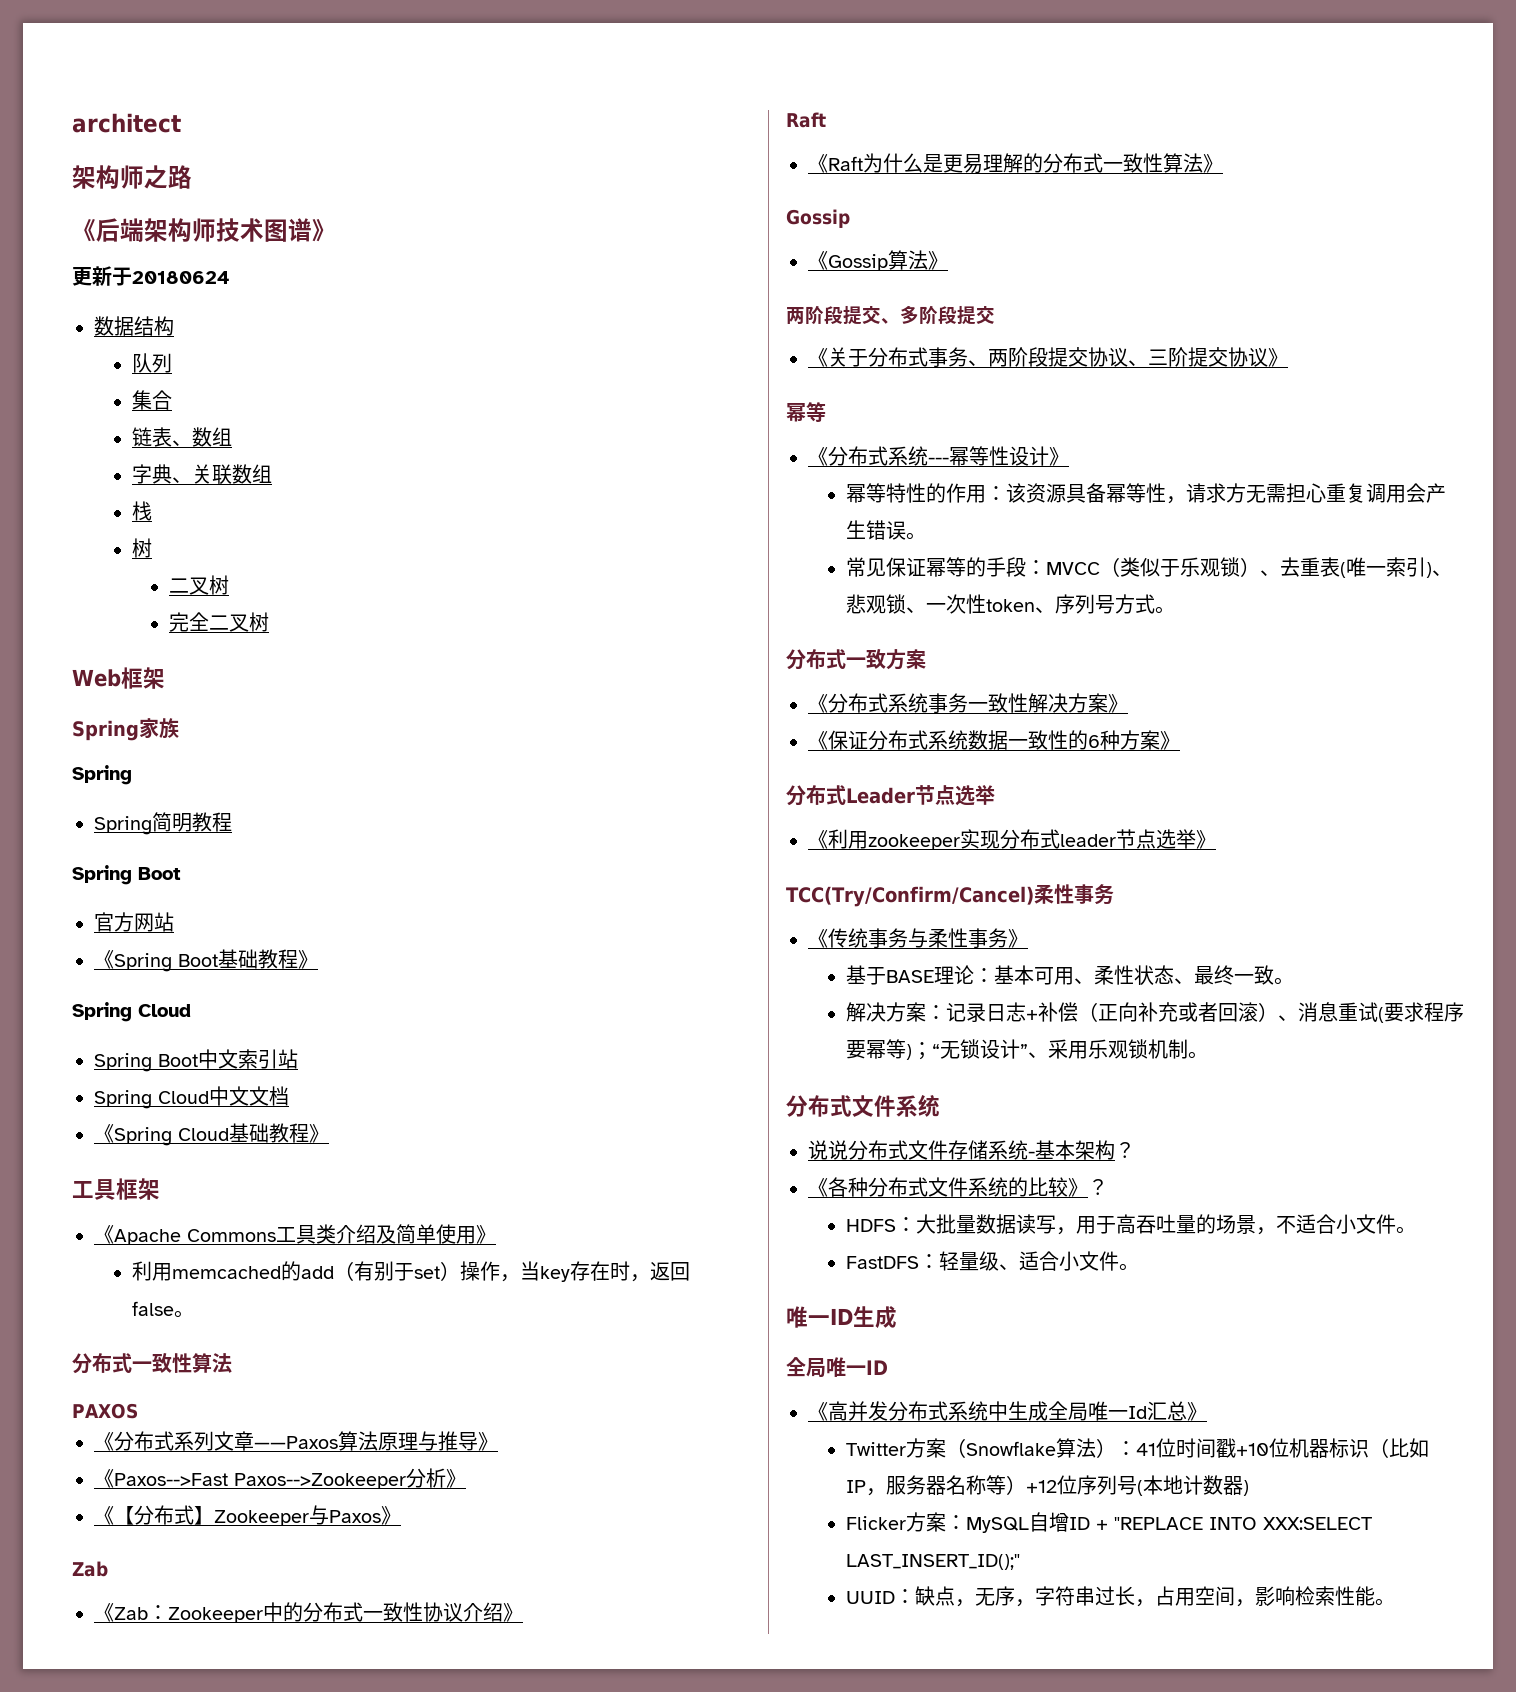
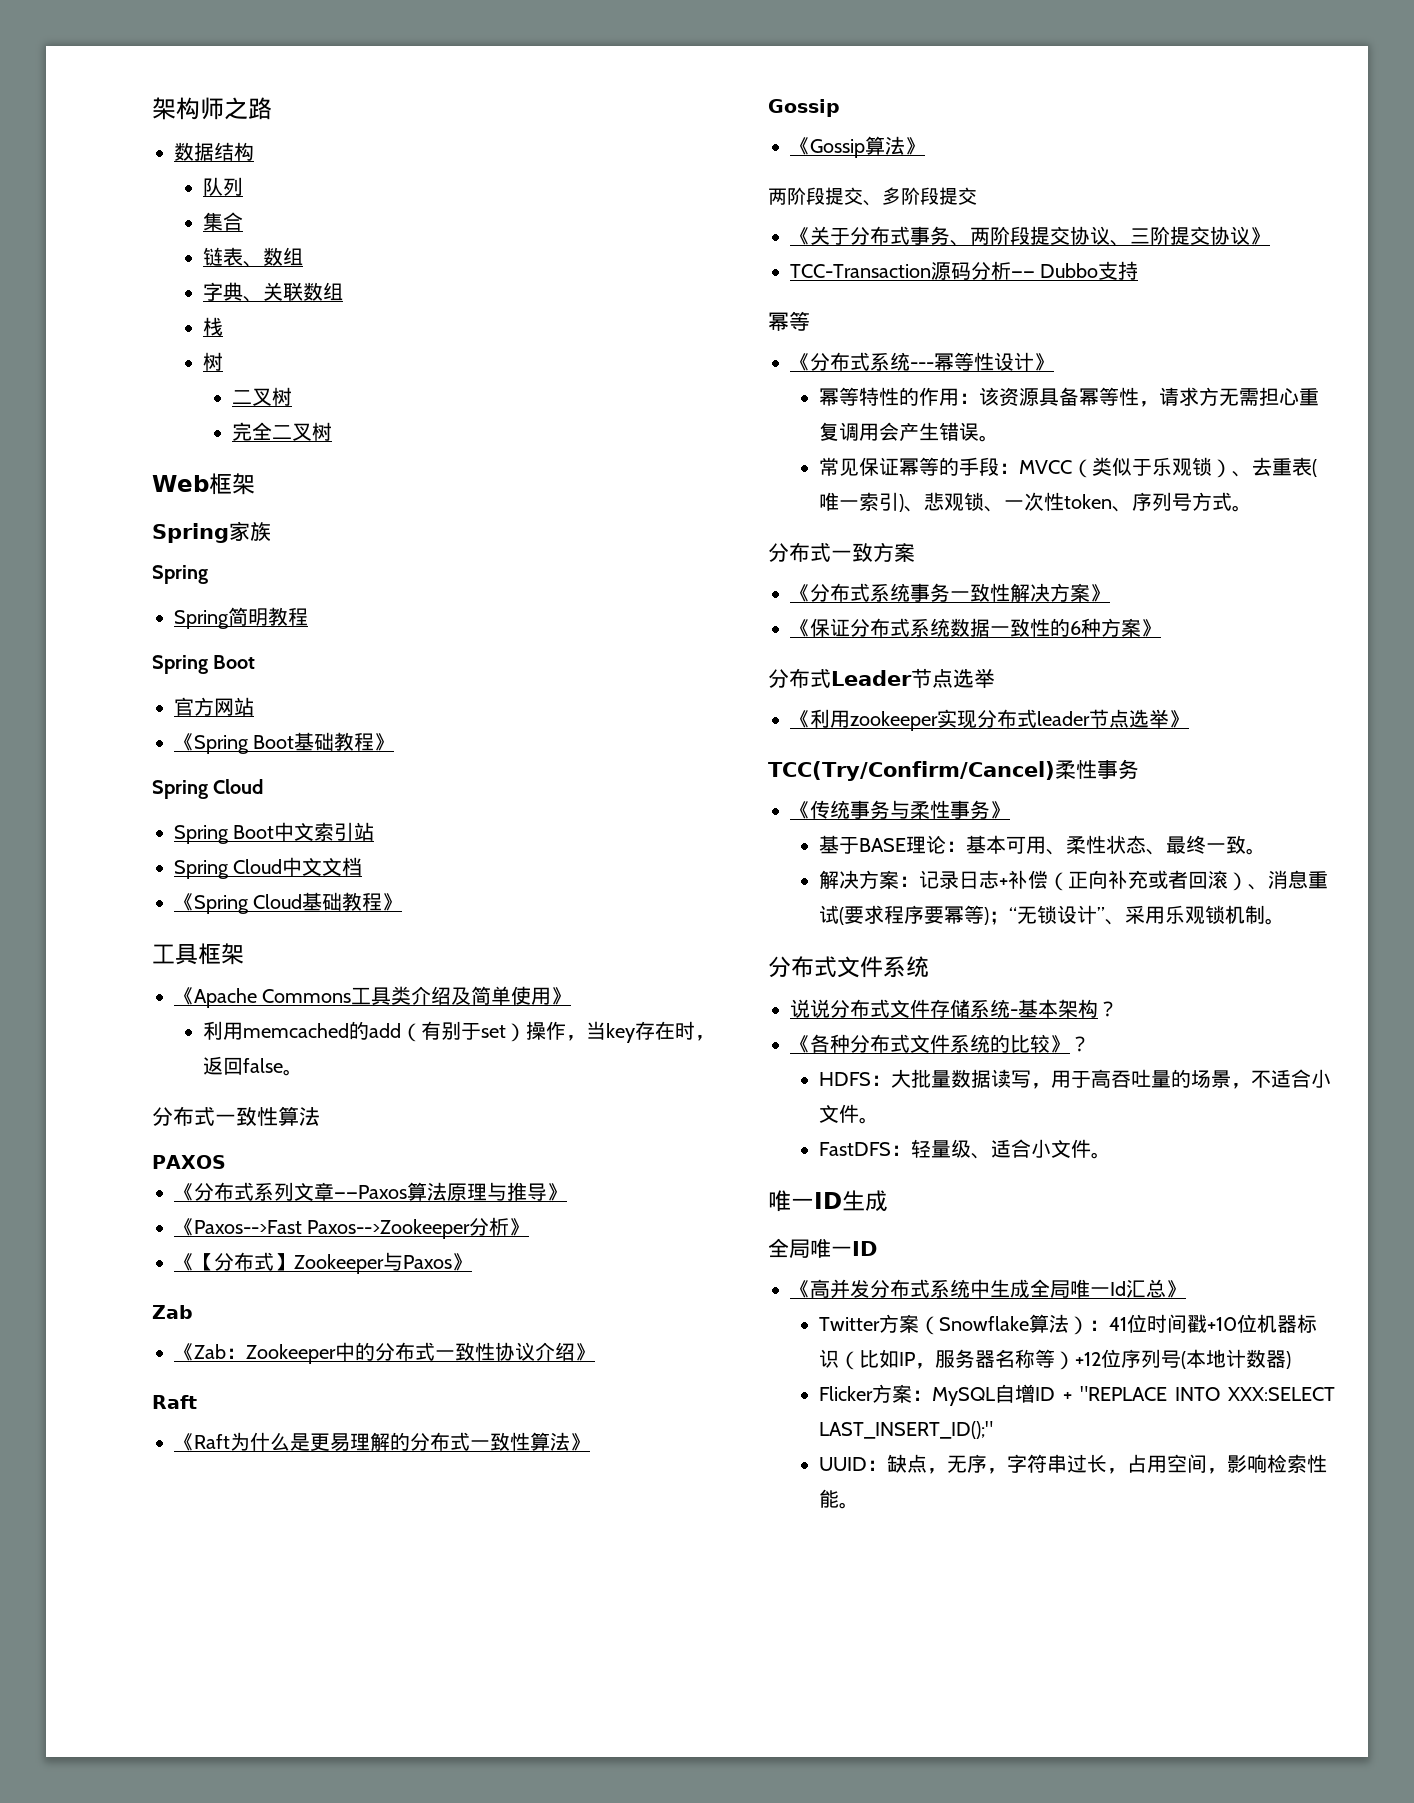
[72,113,181,133] architect // -> (152, 108) none
[72,218,336,242] [72,266,230,286] // 《后端架构师技术图谱》 // 更新于20180624 -> (272, 108) none
(1288, 357) none -> [790,261,1139,280] // TCC-Transaction源码分析—— Dubbo支持

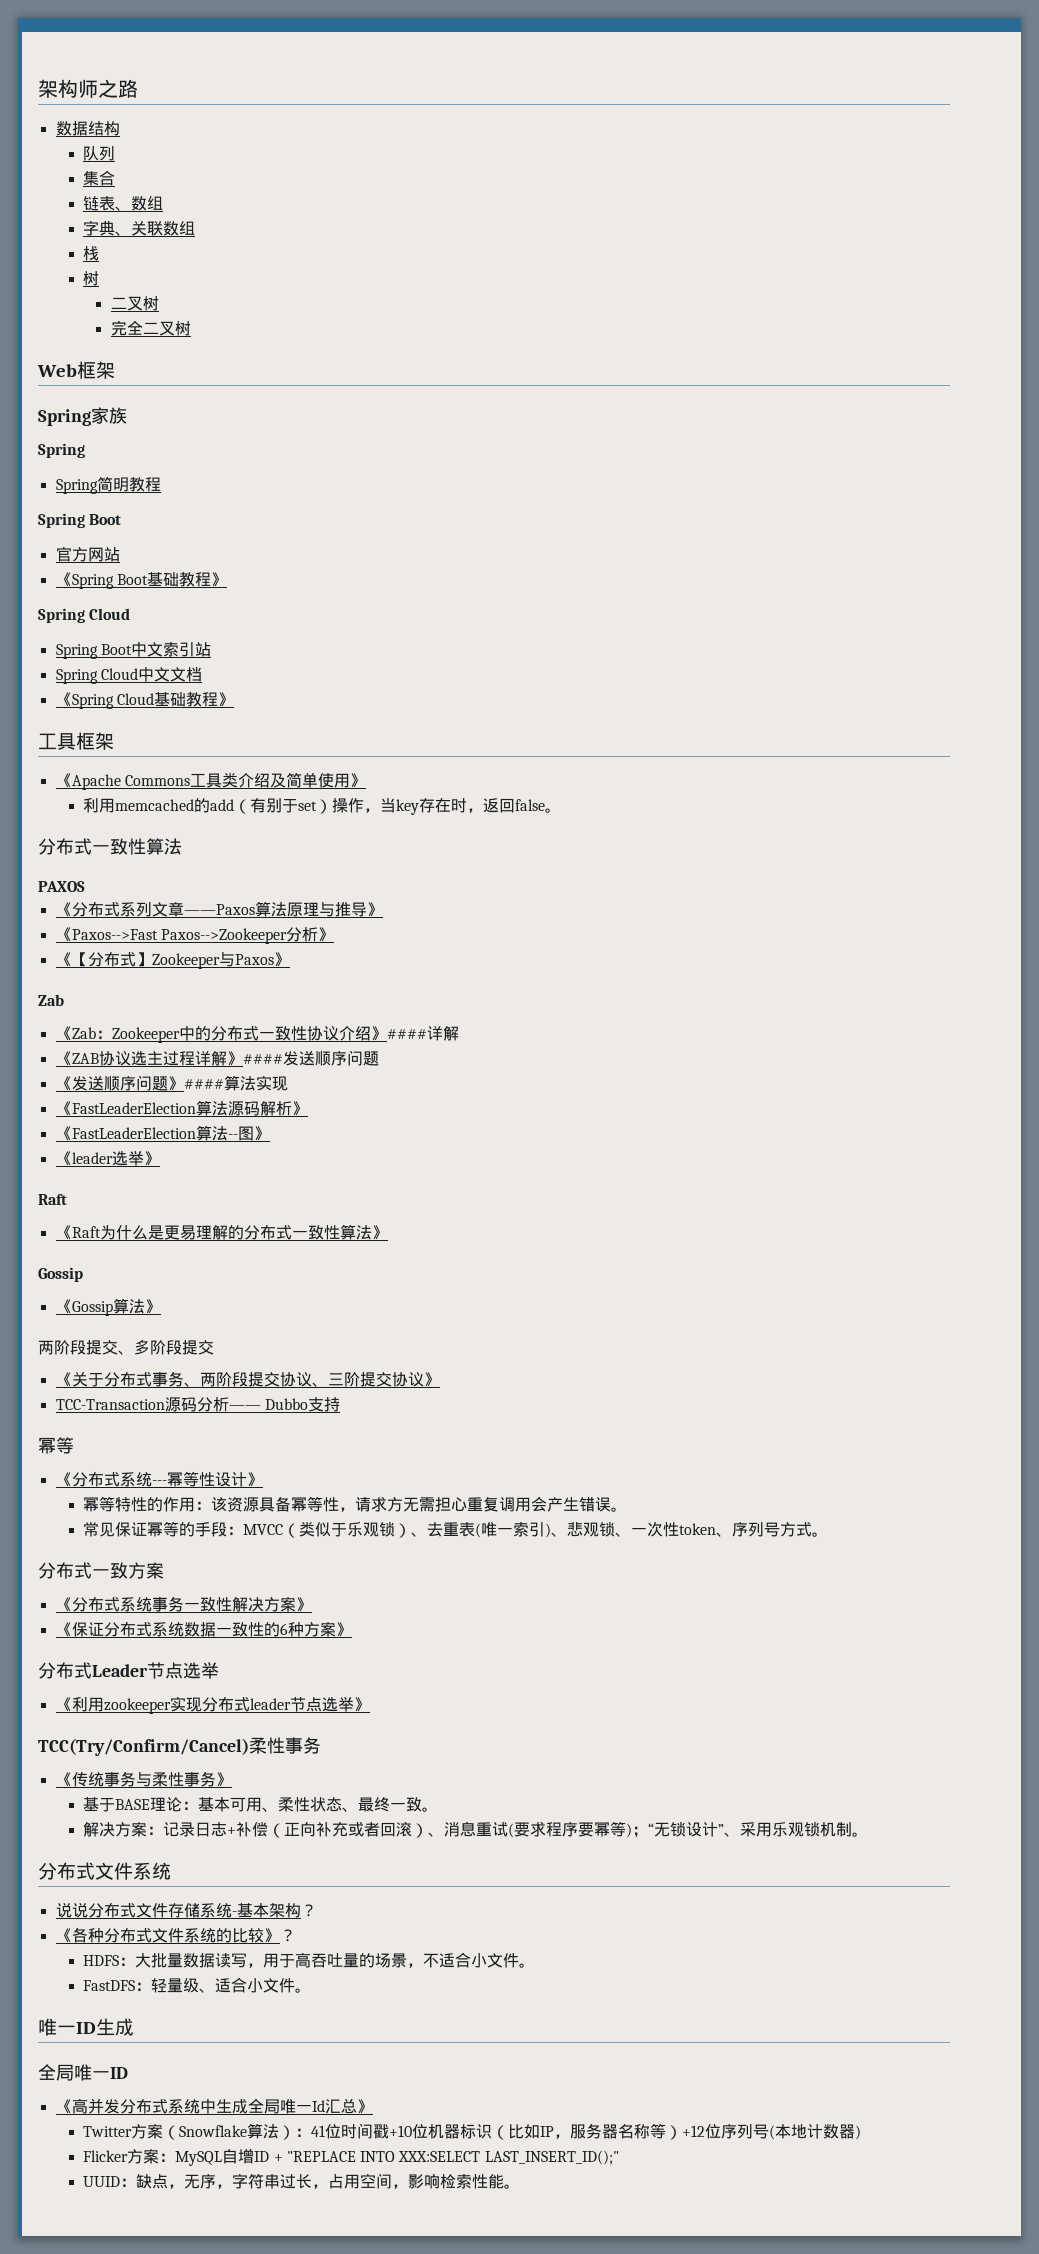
(595, 1352) none -> [386,1026,459,1041] [55,1050,379,1066] [55,1075,288,1091] [55,1100,308,1116] [55,1125,270,1141] [55,1151,160,1166] ####详解 // 《ZAB协议选主过程详解》####发送顺序问题 // 《发送顺序问题》####算法实现 // 《FastLeaderElection算法源码解析》 // 《FastLeaderElection算法--图》 // 《leader选举》

